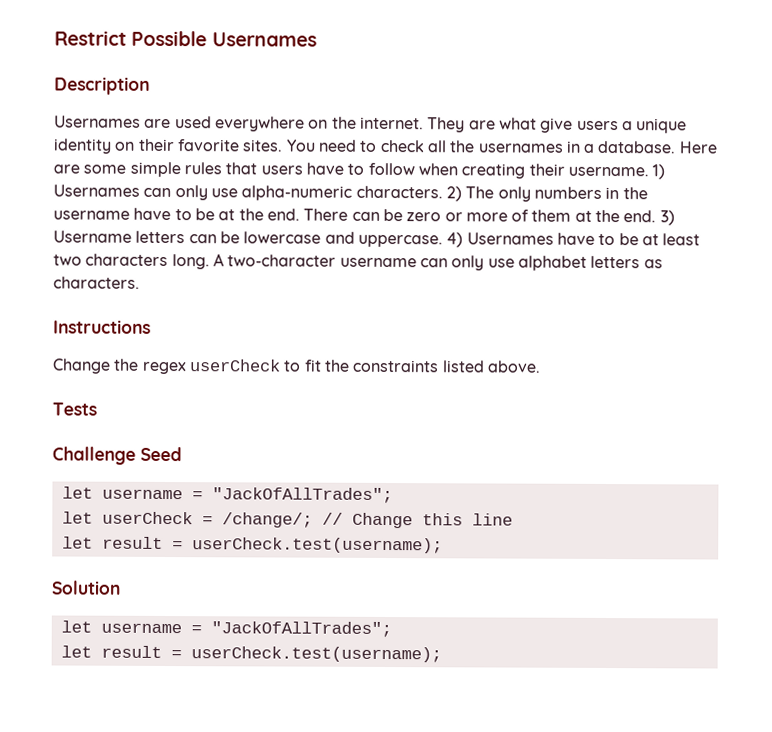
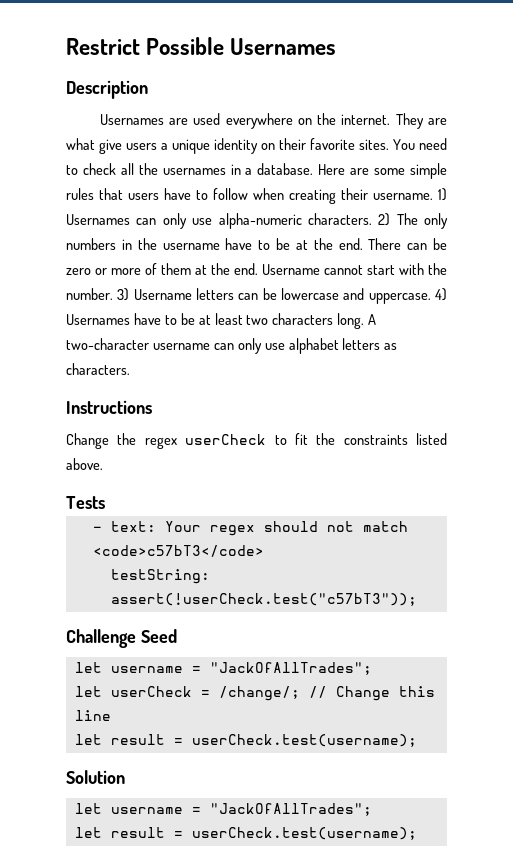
(657, 216) none -> [262,263,447,275] [66,288,113,300] Username cannot start with the number.
(97, 409) none -> [92,521,408,536] [92,545,264,557] [110,569,210,584] [110,593,417,606] // - text: Your regex should not match <code>c57bT3</code> // testString: assert(!userCheck.test("c57bT3"));

